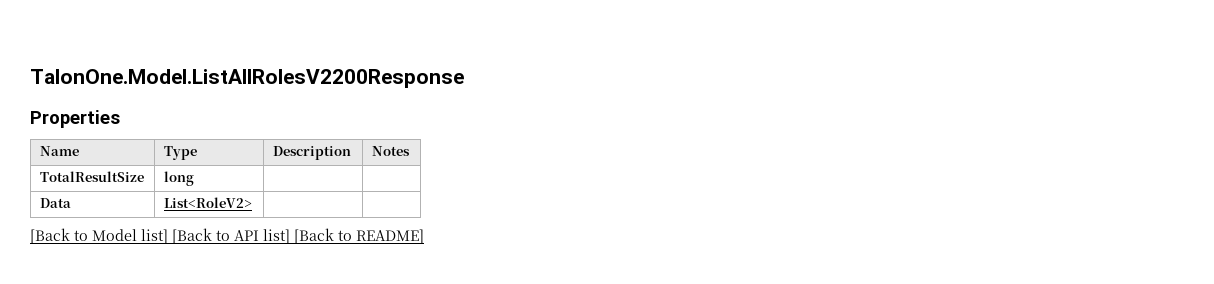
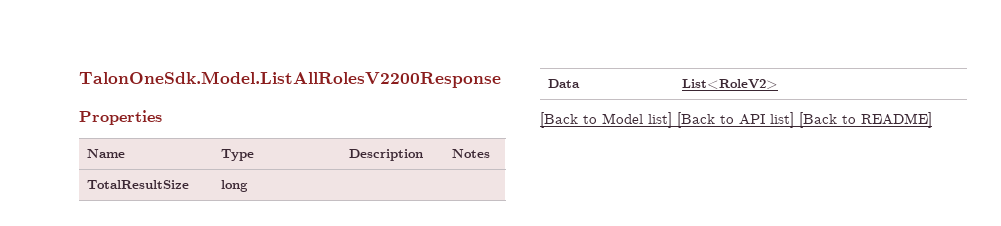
[30,69,464,88] TalonOne.Model.ListAllRolesV2200Response -> [79,71,501,88] TalonOneSdk.Model.ListAllRolesV2200Response

